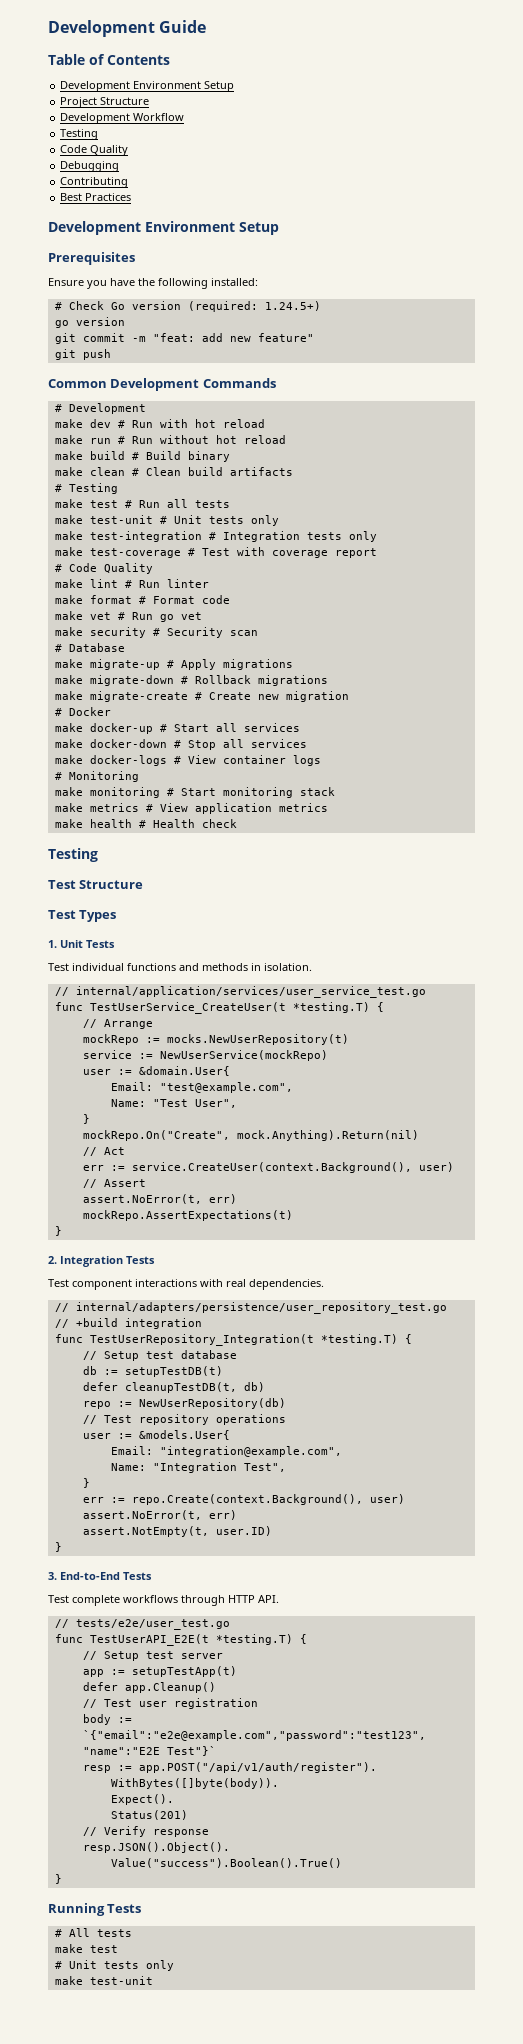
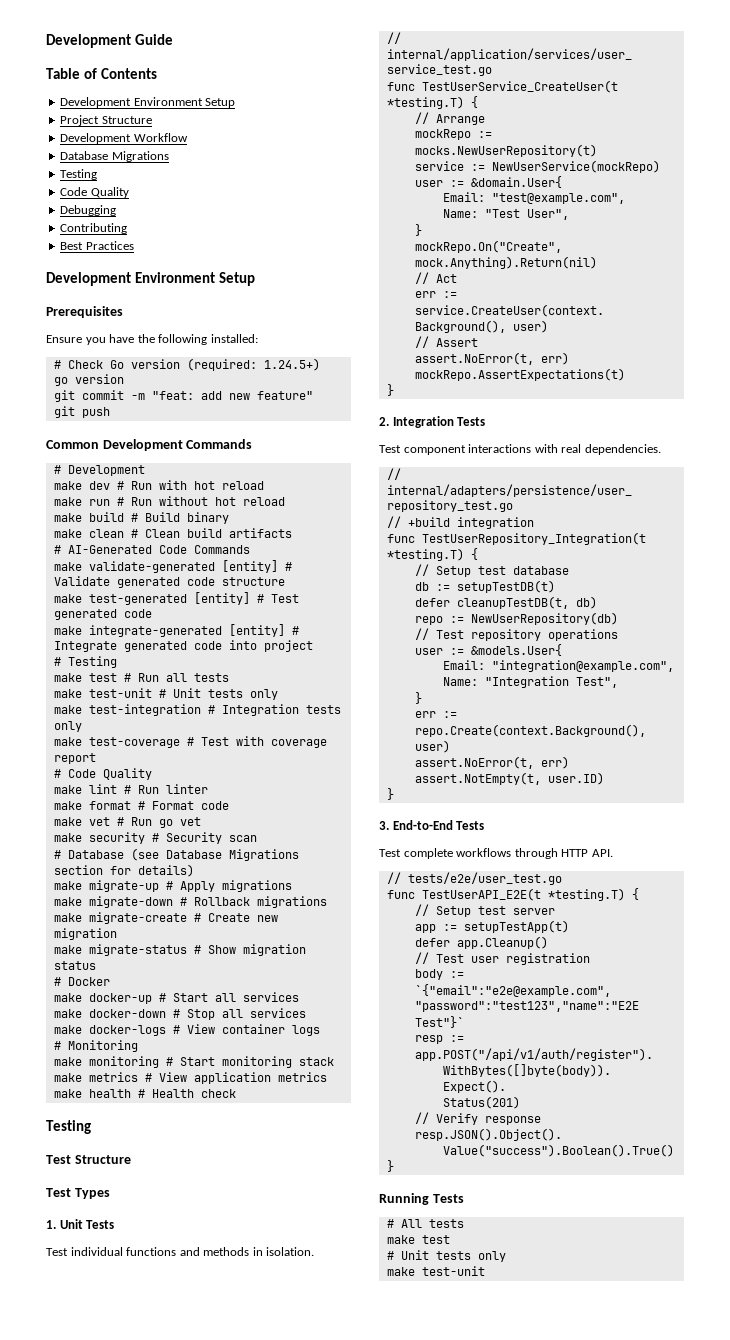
(185, 117) none -> [60,151,169,162] // Database Migrations
(293, 471) none -> [53,545,250,554] [53,560,292,573] [53,576,285,588] [53,592,299,605] [53,609,152,620] [53,624,299,637] [53,640,313,652] // # AI-Generated Code Commands // make validate-generated [entity] # Validate generated code structure // make test-generated [entity] # Test generated code // make integrate-generated [entity] # Integrate generated code into project
(125, 647) none -> [130,848,299,861] [53,864,194,877] (see Database Migrations section for details)
(349, 696) none -> [53,944,306,956] [53,961,96,970] // make migrate-status # Show migration status

